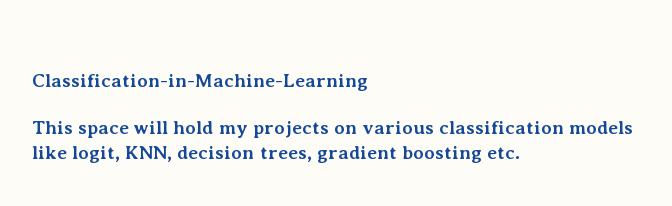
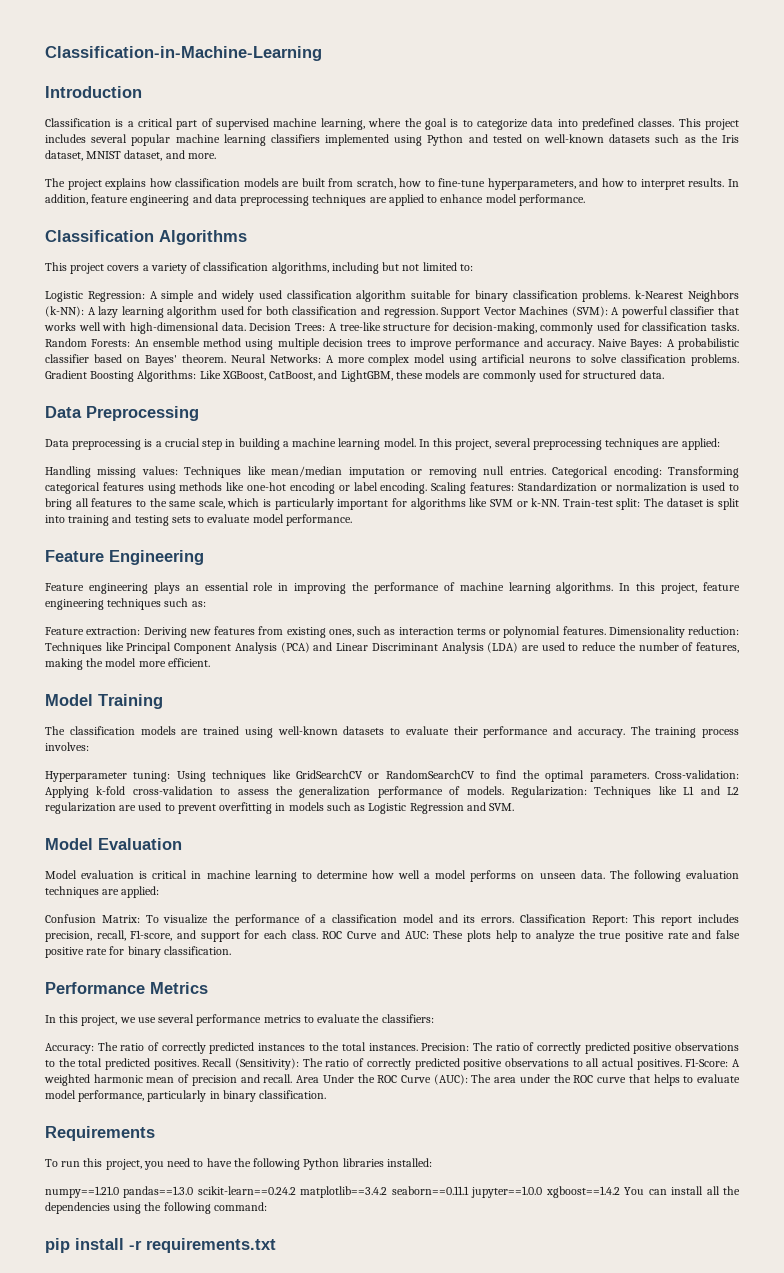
[32,121,634,138] [32,146,520,163] This space will hold my projects on various classification models like logit, KNN, decision trees, gradient boosting etc. -> [45,86,142,98] [45,118,740,130] [45,134,739,146] [45,150,216,161] [45,178,739,190] [45,194,585,206] [45,230,247,245] [45,262,473,274] [45,290,739,302] [45,306,739,318] [44,322,739,334] [45,338,739,350] [45,354,740,366] [45,370,664,382] [45,406,199,421] [45,438,720,450] [45,466,739,478] [45,482,740,494] [45,498,739,510] [45,514,352,526] [45,550,204,565] [45,582,740,594] [45,598,206,610] [45,626,739,638] [45,642,739,654] [45,658,210,670] [45,694,163,709] [45,726,739,738] [45,742,89,751] [45,770,739,782] [45,786,739,798] [45,802,515,814] [45,838,182,850] [45,870,739,882] [45,886,160,898] [45,914,739,926] [45,930,740,942] [45,946,231,958] [45,982,208,994] [45,1014,434,1026] [45,1042,739,1054] [45,1058,741,1070] [44,1074,741,1086] [45,1090,327,1102] [45,1126,155,1141] [45,1158,432,1170] [45,1186,741,1198] [45,1202,267,1214] [45,1238,276,1253] Introduction // Classification is a critical part of supervised machine learning, where the goal is to categorize data into predefined classes. This project includes several popular machine learning classifiers implemented using Python and tested on well-known datasets such as the Iris dataset, MNIST dataset, and more. // The project explains how classification models are built from scratch, how to fine-tune hyperparameters, and how to interpret results. In addition, feature engineering and data preprocessing techniques are applied to enhance model performance. // Classification Algorithms // This project covers a variety of classification algorithms, including but not limited to: // Logistic Regression: A simple and widely used classification algorithm suitable for binary classification problems. k-Nearest Neighbors (k-NN): A lazy learning algorithm used for both classification and regression. Support Vector Machines (SVM): A powerful classifier that works well with high-dimensional data. Decision Trees: A tree-like structure for decision-making, commonly used for classification tasks. Random Forests: An ensemble method using multiple decision trees to improve performance and accuracy. Naive Bayes: A probabilistic classifier based on Bayes' theorem. Neural Networks: A more complex model using artificial neurons to solve classification problems. Gradient Boosting Algorithms: Like XGBoost, CatBoost, and LightGBM, these models are commonly used for structured data. // Data Preprocessing // Data preprocessing is a crucial step in building a machine learning model. In this project, several preprocessing techniques are applied: // Handling missing values: Techniques like mean/median imputation or removing null entries. Categorical encoding: Transforming categorical features using methods like one-hot encoding or label encoding. Scaling features: Standardization or normalization is used to bring all features to the same scale, which is particularly important for algorithms like SVM or k-NN. Train-test split: The dataset is split into training and testing sets to evaluate model performance. // Feature Engineering // Feature engineering plays an essential role in improving the performance of machine learning algorithms. In this project, feature engineering techniques such as: // Feature extraction: Deriving new features from existing ones, such as interaction terms or polynomial features. Dimensionality reduction: Techniques like Principal Component Analysis (PCA) and Linear Discriminant Analysis (LDA) are used to reduce the number of features, making the model more efficient. // Model Training // The classification models are trained using well-known datasets to evaluate their performance and accuracy. The training process involves: // Hyperparameter tuning: Using techniques like GridSearchCV or RandomSearchCV to find the optimal parameters. Cross-validation: Applying k-fold cross-validation to assess the generalization performance of models. Regularization: Techniques like L1 and L2 regularization are used to prevent overfitting in models such as Logistic Regression and SVM. // Model Evaluation // Model evaluation is critical in machine learning to determine how well a model performs on unseen data. The following evaluation techniques are applied: // Confusion Matrix: To visualize the performance of a classification model and its errors. Classification Report: This report includes precision, recall, F1-score, and support for each class. ROC Curve and AUC: These plots help to analyze the true positive rate and false positive rate for binary classification. // Performance Metrics // In this project, we use several performance metrics to evaluate the classifiers: // Accuracy: The ratio of correctly predicted instances to the total instances. Precision: The ratio of correctly predicted positive observations to the total predicted positives. Recall (Sensitivity): The ratio of correctly predicted positive observations to all actual positives. F1-Score: A weighted harmonic mean of precision and recall. Area Under the ROC Curve (AUC): The area under the ROC curve that helps to evaluate model performance, particularly in binary classification. // Requirements // To run this project, you need to have the following Python libraries installed: // numpy==1.21.0 pandas==1.3.0 scikit-learn==0.24.2 matplotlib==3.4.2 seaborn==0.11.1 jupyter==1.0.0 xgboost==1.4.2 You can install all the dependencies using the following command: // pip install -r requirements.txt

